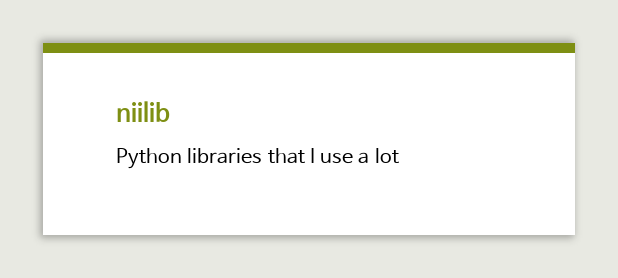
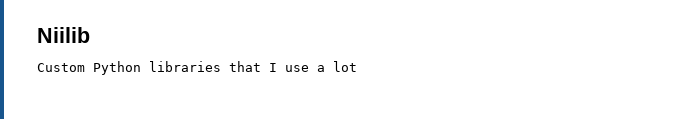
[116,101,170,122] niilib // -> [37,27,90,43] [37,63,85,72] Niilib // Custom

